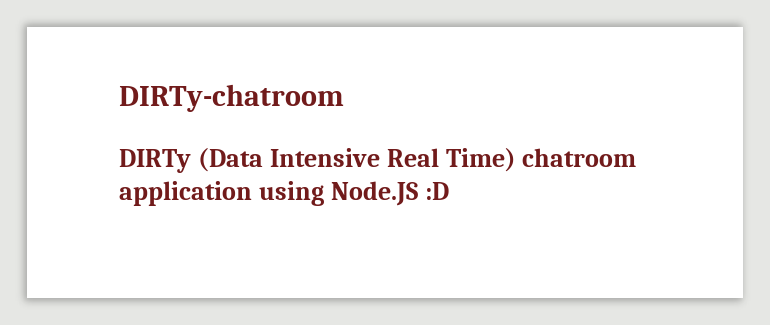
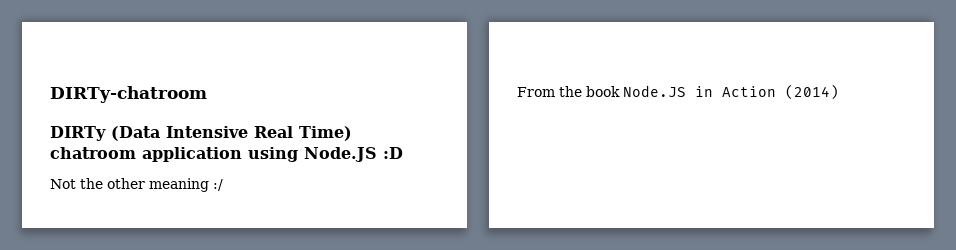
(449, 191) none -> [50,178,223,192] [517,84,839,100] // Not the other meaning :/ // From the book Node.JS in Action (2014)

